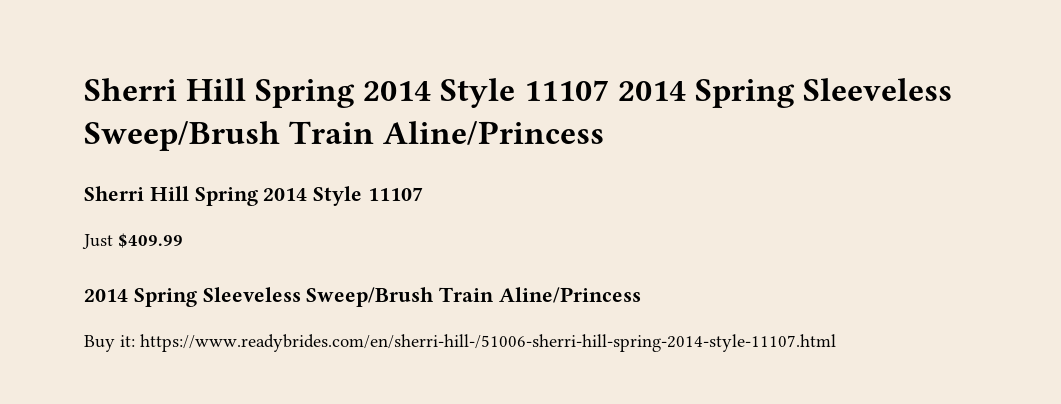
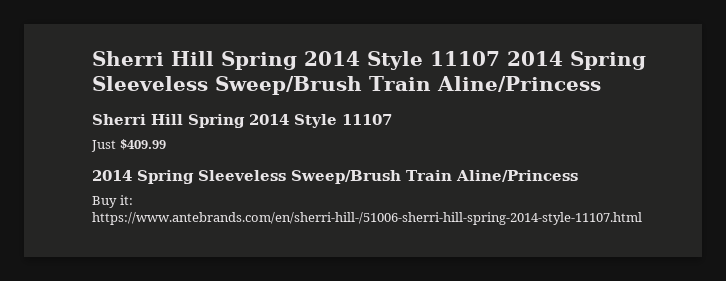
[140,334,836,352] https://www.readybrides.com/en/sherri-hill-/51006-sherri-hill-spring-2014-style-11107.html -> [92,212,642,225] https://www.antebrands.com/en/sherri-hill-/51006-sherri-hill-spring-2014-style-11107.html

